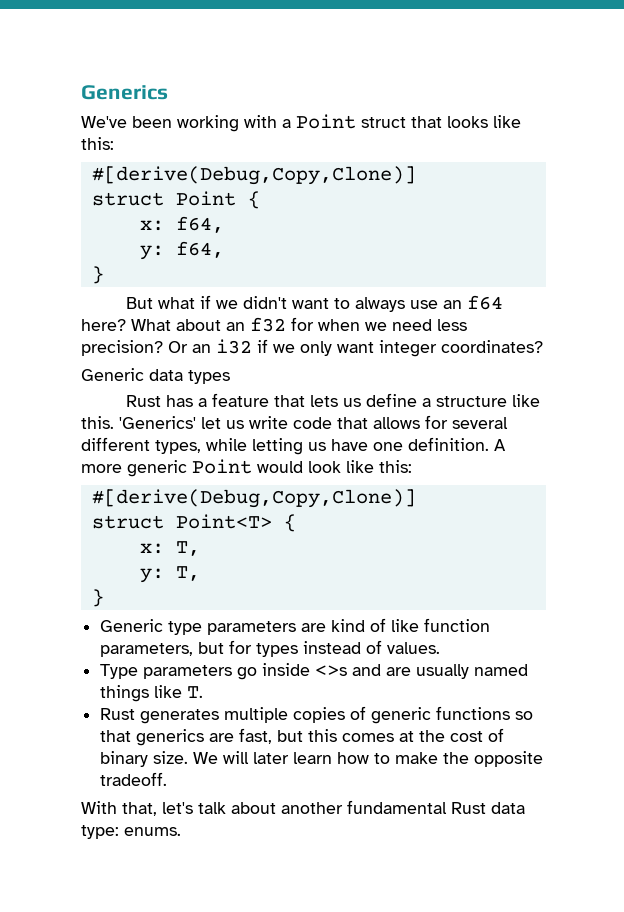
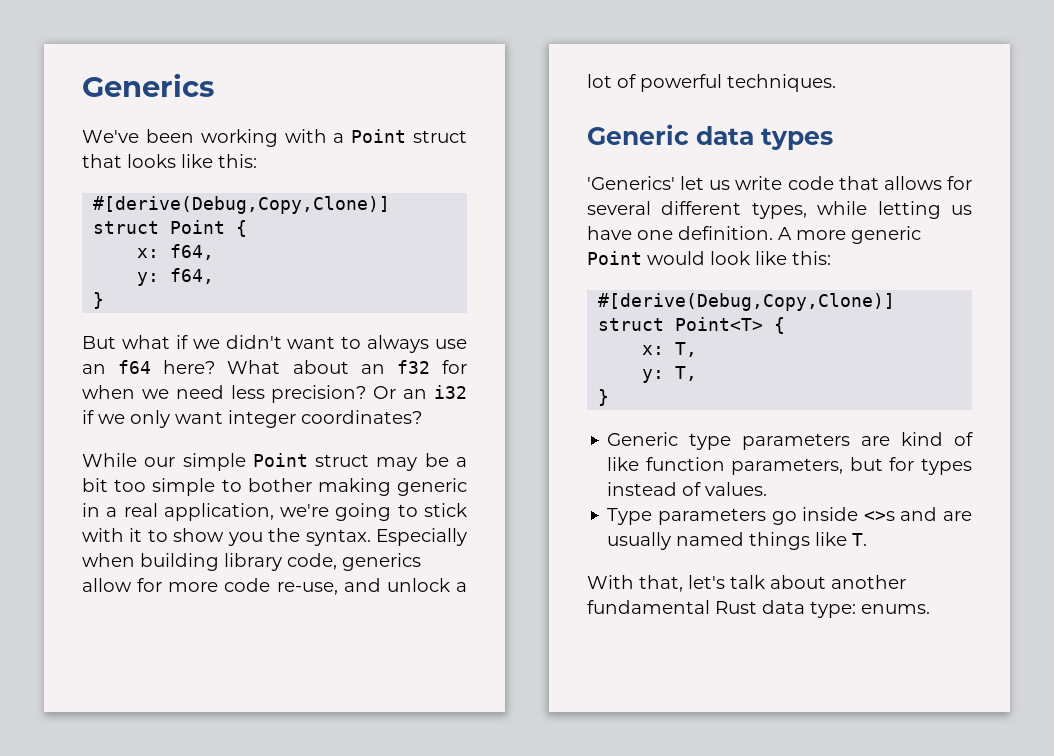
[81,368,230,384] [126,393,541,407] [81,416,114,429] Generic data types // Rust has a feature that lets us define a structure like this. -> [82,453,467,471] [82,478,467,496] [82,503,467,521] [82,528,467,546] [82,553,421,571] [82,578,468,595] [587,74,836,92] [587,124,833,150] While our simple Point struct may be a bit too simple to bother making generic in a real application, we're going to stick with it to show you the syntax. Especially when building library code, generics allow for more code re-use, and unlock a lot of powerful techniques. // Generic data types //
[100,706,534,724] [100,728,505,746] [100,751,544,767] [100,772,168,786] // Rust generates multiple copies of generic functions so that generics are fast, but this comes at the cost of binary size. We will later learn how to make the opposite tradeoff. -> (868, 539) none

